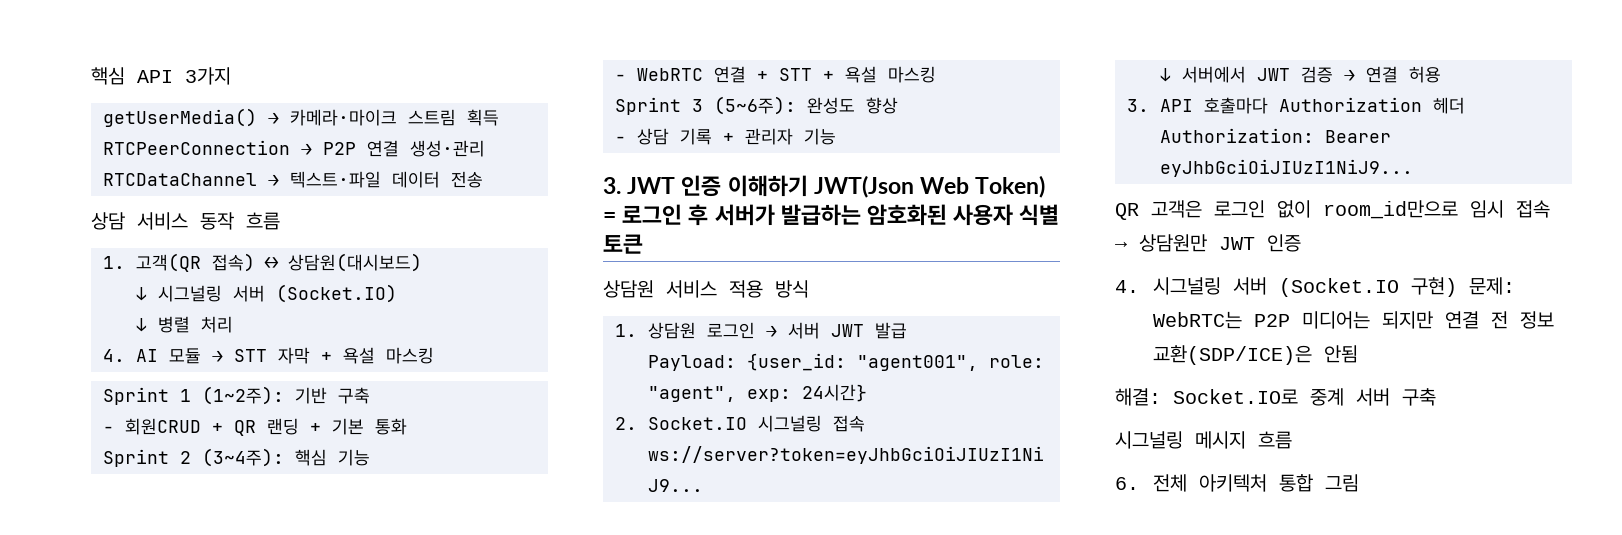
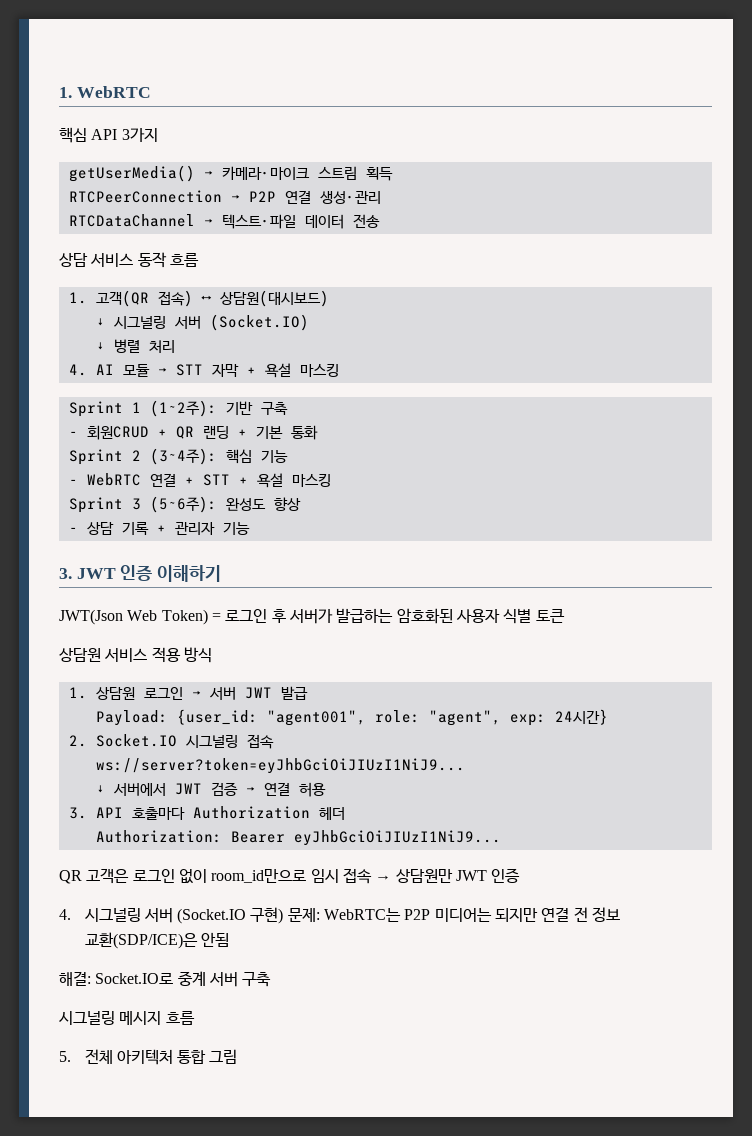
(91, 76) none -> [59,86,151,98] 1. WebRTC //
(808, 186) none -> (222, 573) //
[1115,477,1139,490] 6. -> [59,1051,71,1062] 5.

